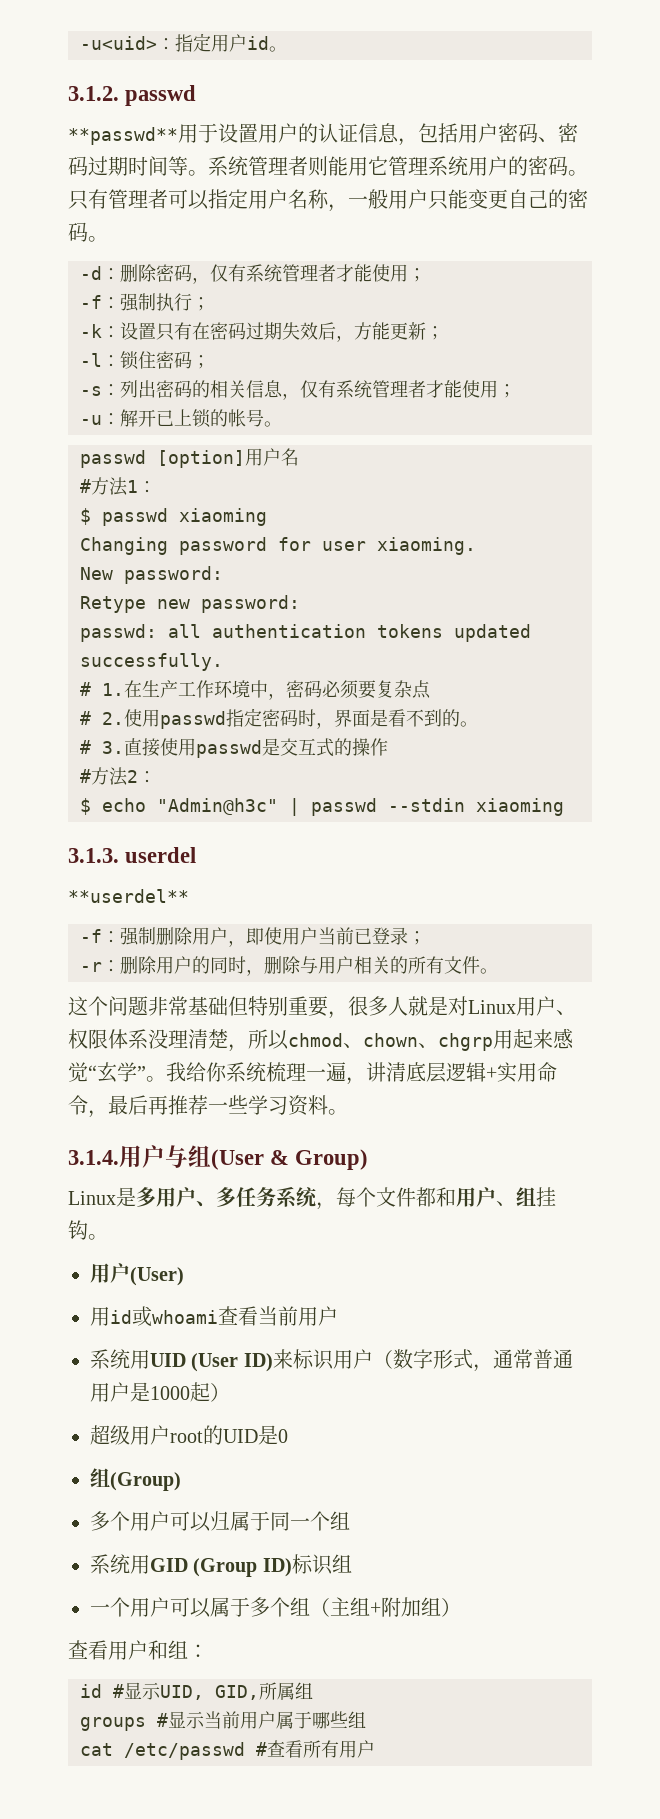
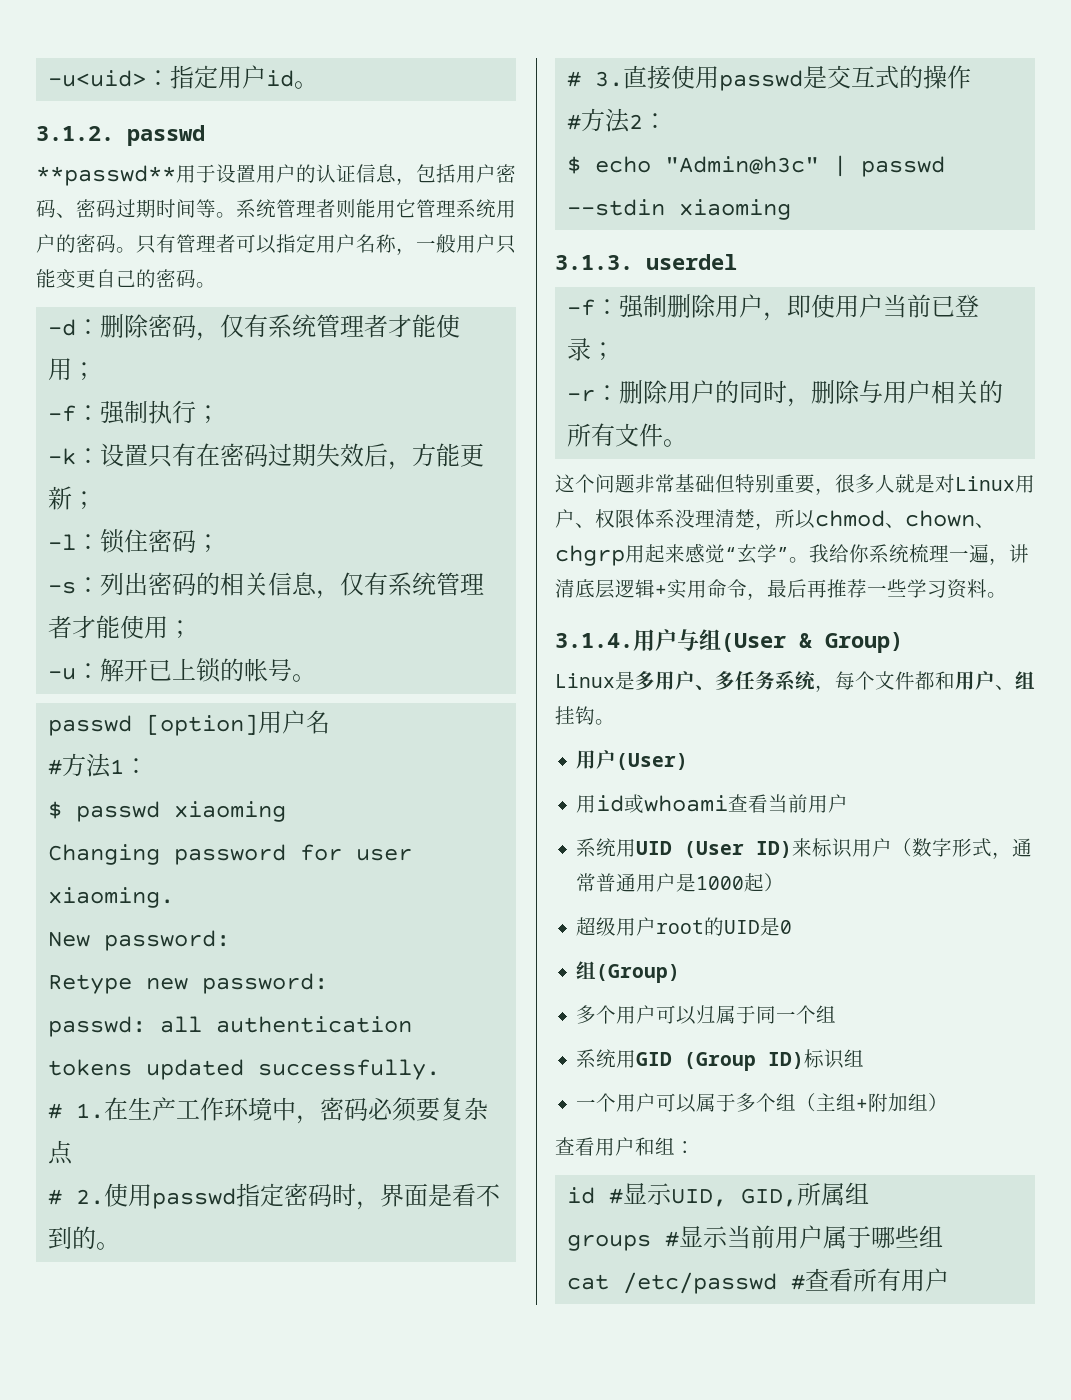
[68,889,189,903] // **userdel** -> (737, 262) none

